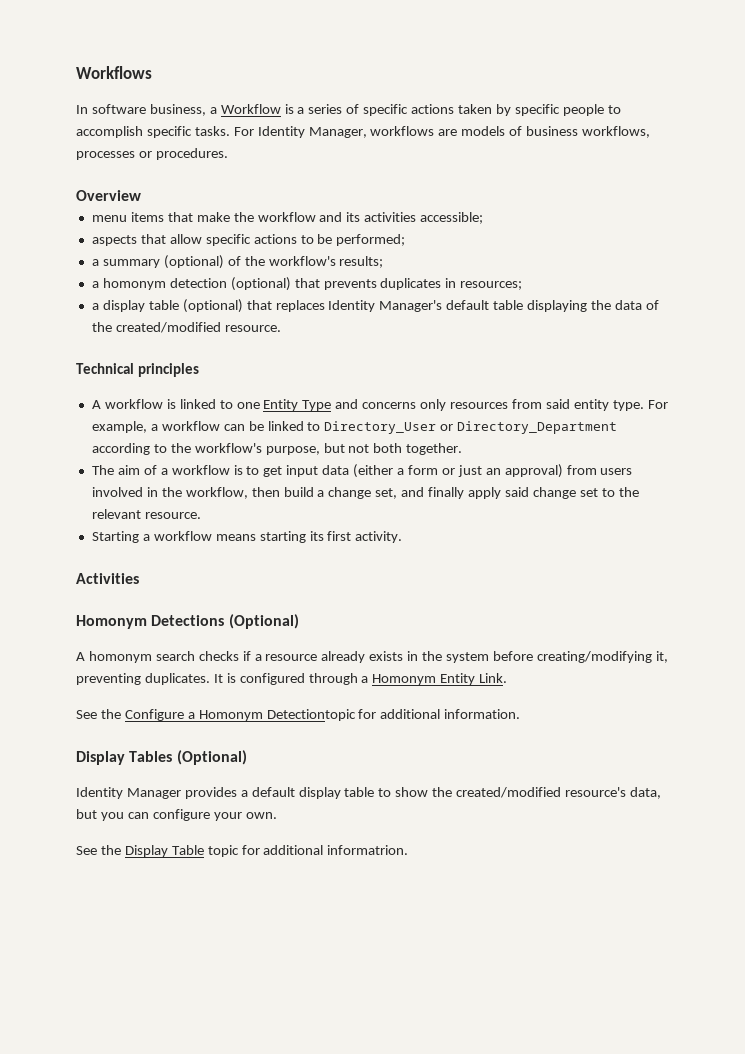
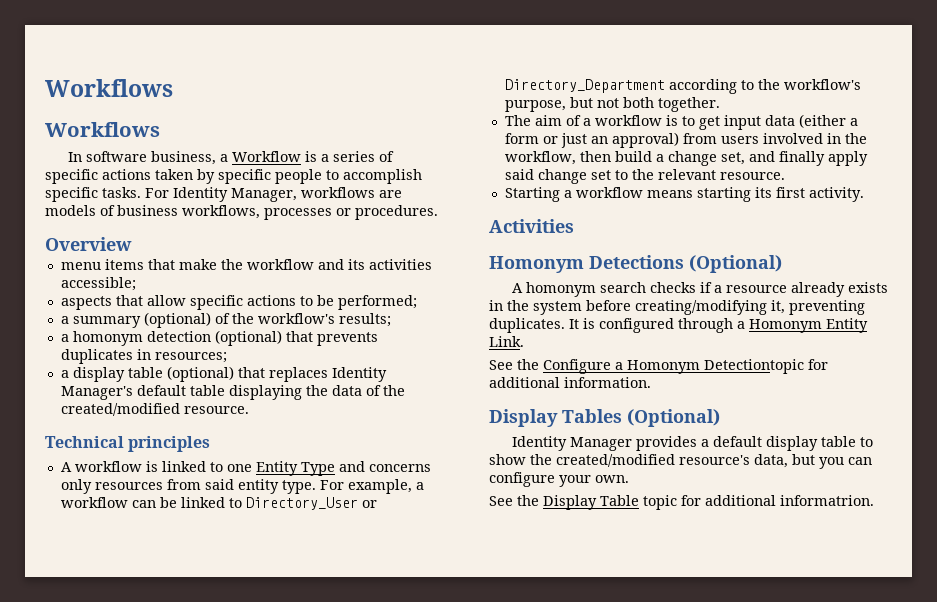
[76,66,152,79] Workflows -> [45,79,173,97] [45,122,160,137] Workflows // Workflows

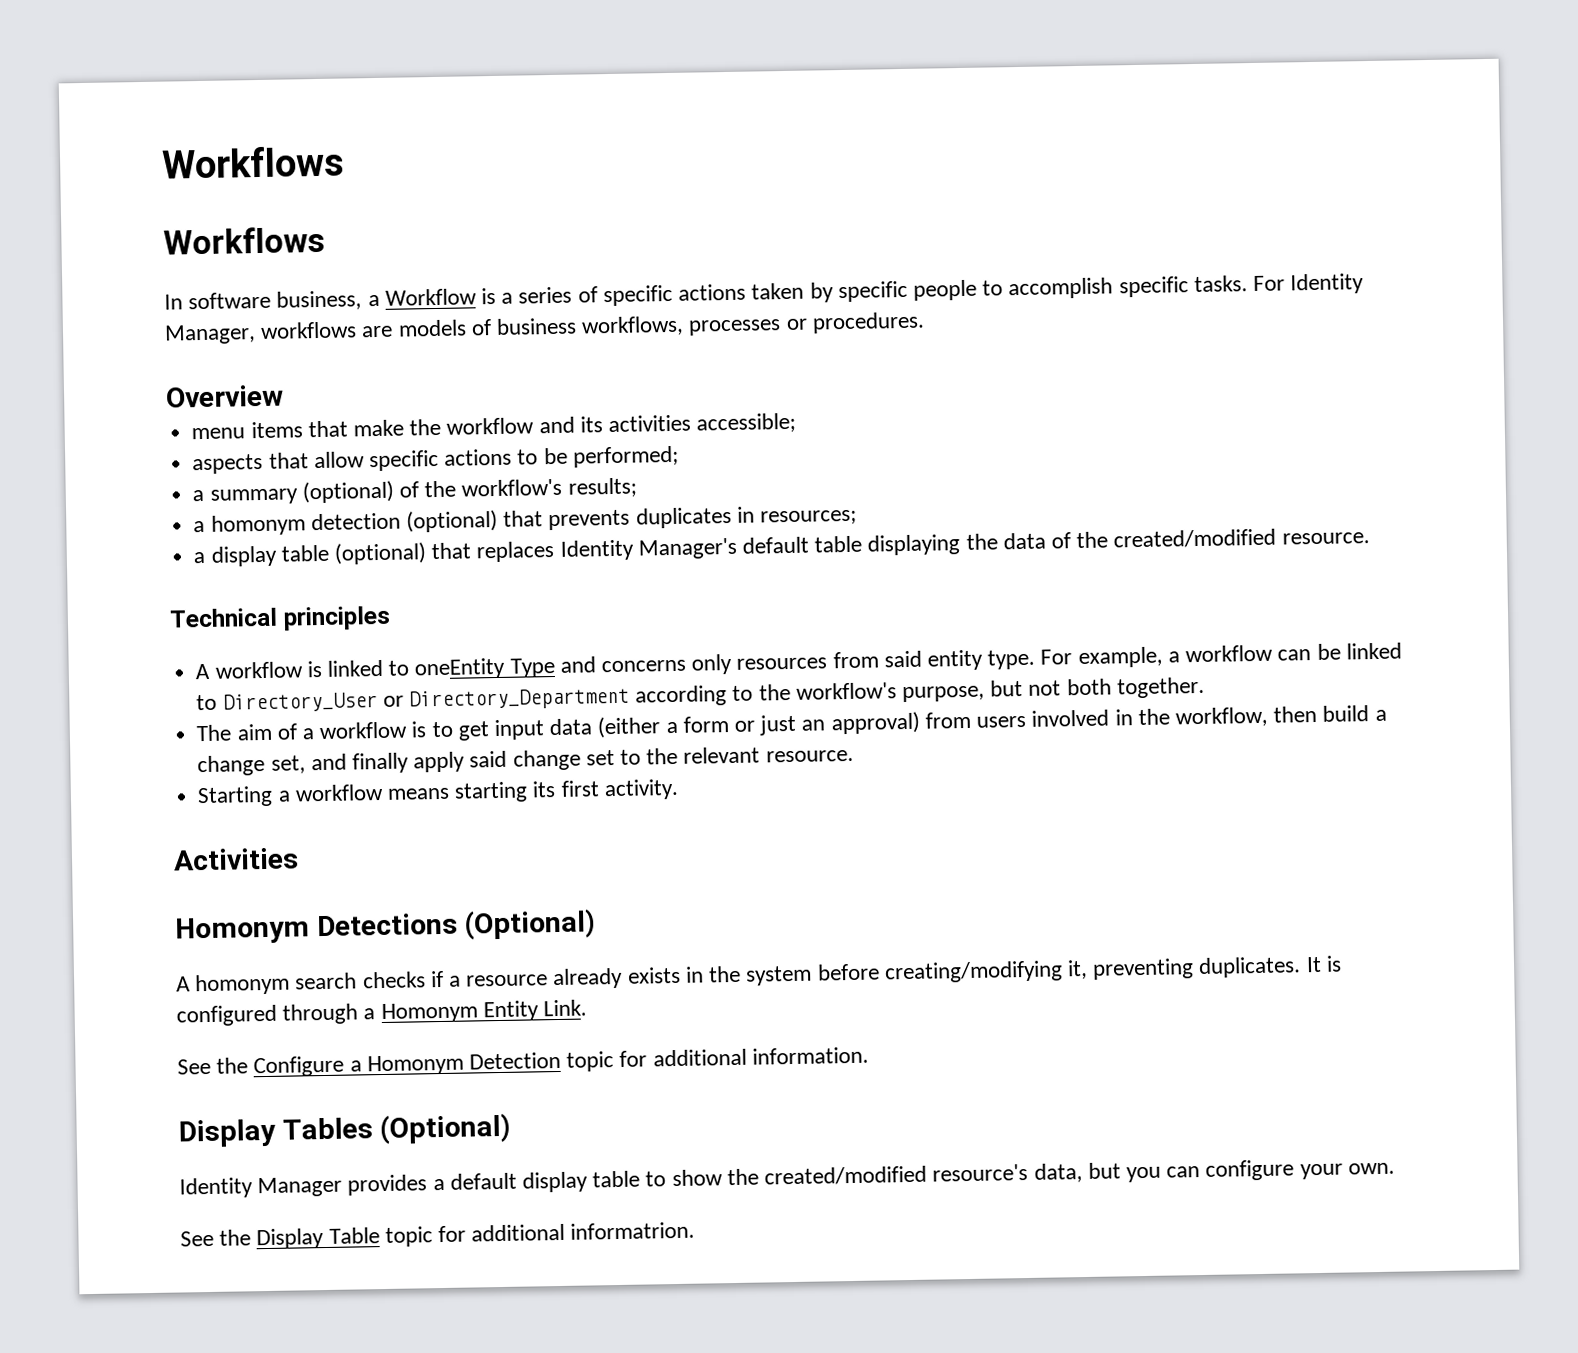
[226,461,298,476] one Entity -> [414,657,506,680] oneEntity
[704,359,804,374] Detectiontopic -> [469,1051,615,1072] Detection topic

